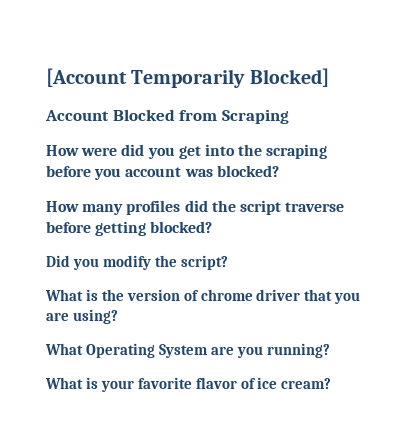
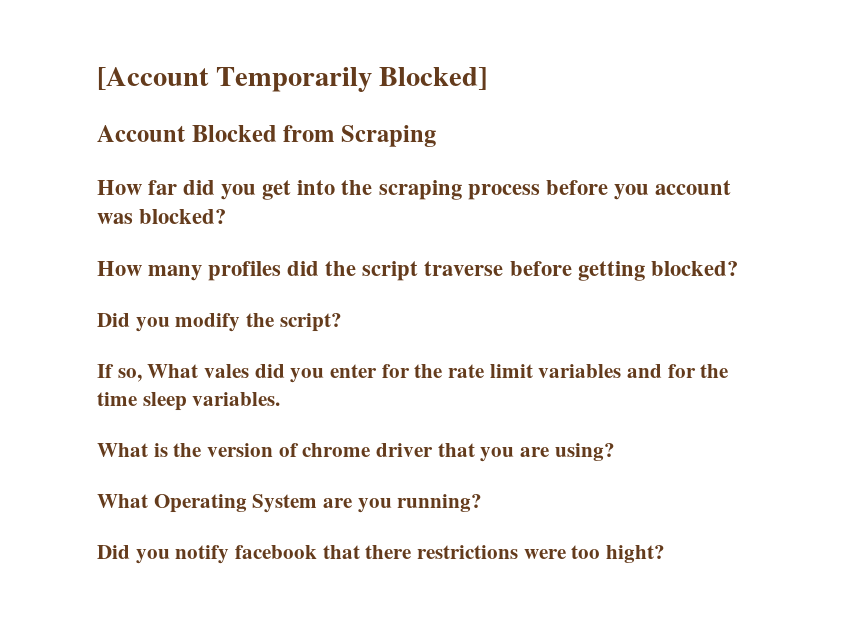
[81,147,118,156] were -> [148,180,178,195] far
(328, 151) none -> [467,184,540,200] process
(228, 262) none -> [97,364,729,383] [97,392,281,411] // If so, What vales did you enter for the rate limit variables and for the time sleep variables.
[45,377,332,392] What is your favorite flavor of ice cream? -> [97,545,666,564] Did you notify facebook that there restrictions were too hight?

